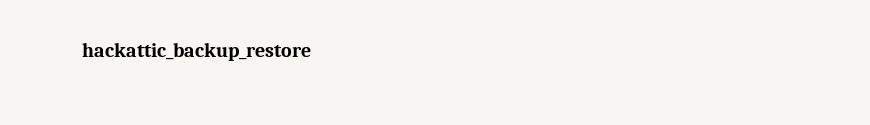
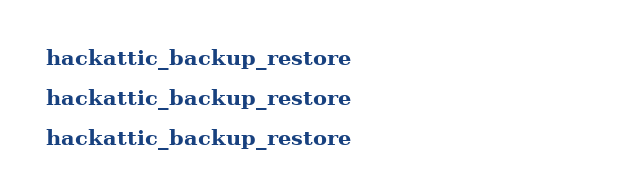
[82,42,311,61] hackattic_backup_restore -> [46,49,351,70] [46,89,351,110] [46,129,351,150] hackattic_backup_restore // hackattic_backup_restore // hackattic_backup_restore

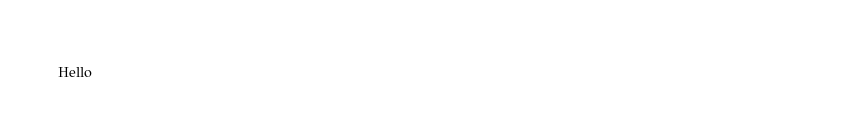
[46,49,351,70] [46,89,351,110] [46,129,351,150] hackattic_backup_restore // hackattic_backup_restore // hackattic_backup_restore -> [58,67,92,78] Hello

